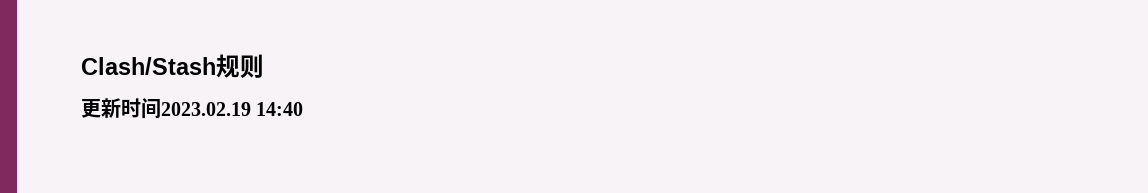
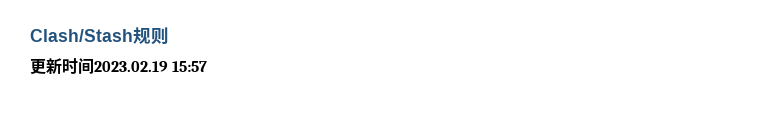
[256,102,304,116] 14:40 -> [172,61,208,72] 15:57

